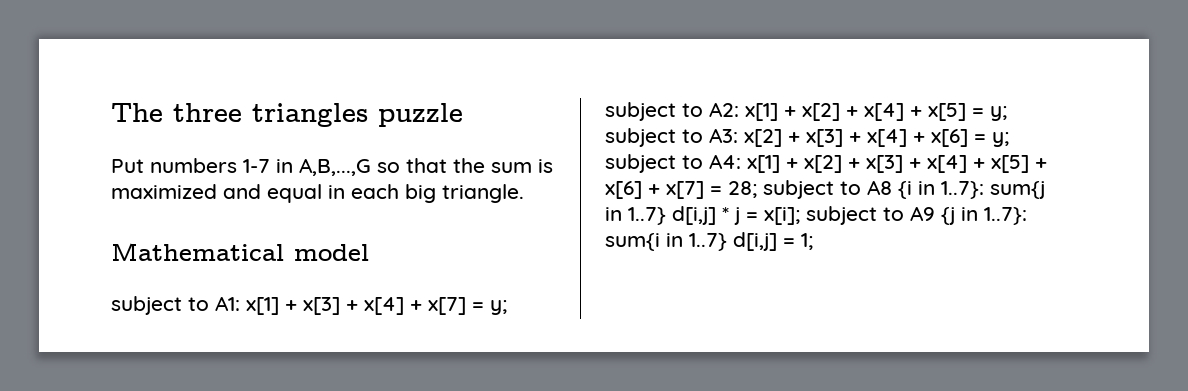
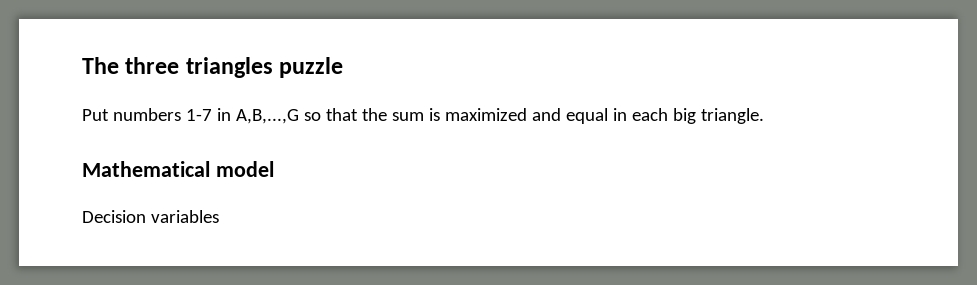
[111,296,507,315] [605,102,1007,121] [605,128,1009,147] [605,154,1047,173] [605,180,1045,199] [605,206,1027,225] [605,232,813,251] subject to A1: x[1] + x[3] + x[4] + x[7] = y; subject to A2: x[1] + x[2] + x[4] + x[5] = y; subject to A3: x[2] + x[3] + x[4] + x[6] = y; subject to A4: x[1] + x[2] + x[3] + x[4] + x[5] + x[6] + x[7] = 28; subject to A8 {i in 1..7}: sum{j in 1..7} d[i,j] * j = x[i]; subject to A9 {j in 1..7}: sum{i in 1..7} d[i,j] = 1; -> [82,210,219,223] Decision variables

